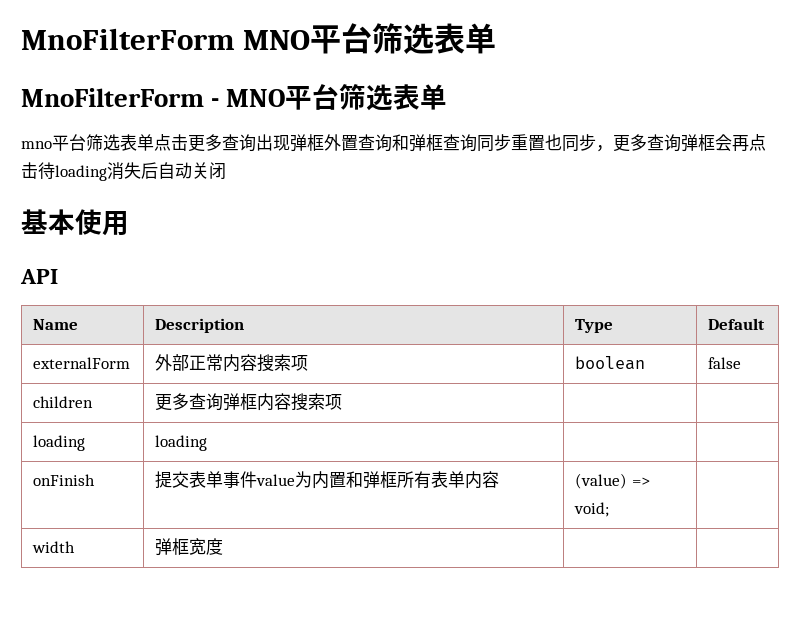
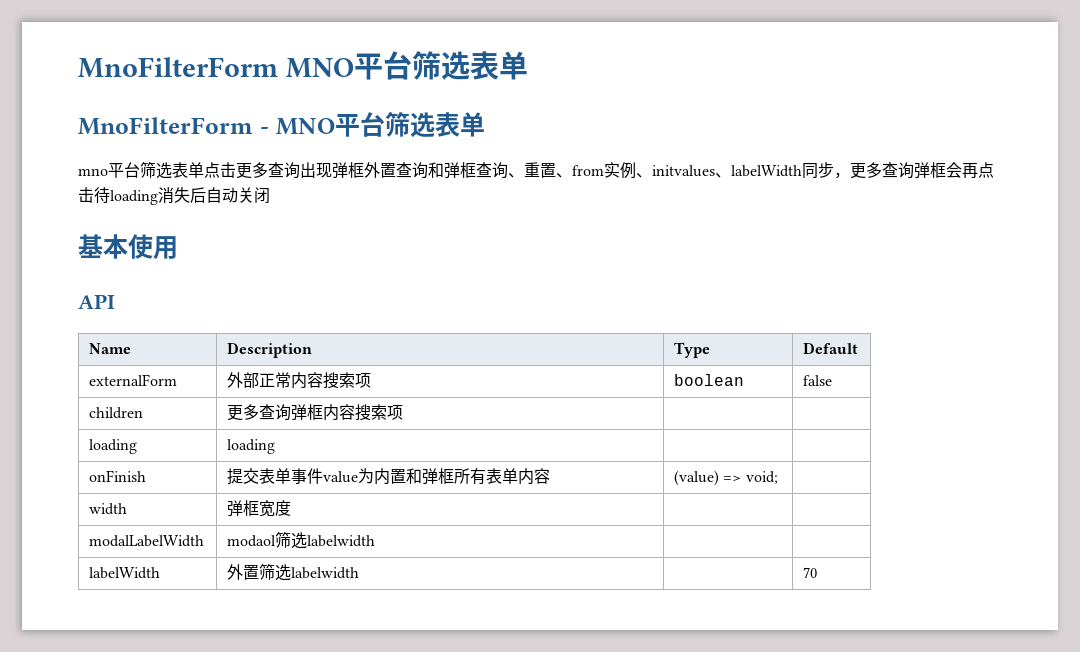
[477,134,562,152] 同步重置也 -> [508,162,802,179] 、重置、from实例、initvalues、labelWidth
(224, 546) none -> [89,535,205,547] [227,531,376,549] [89,567,161,579] [227,563,360,581] [803,567,818,578] // modalLabelWidth | modaol筛选labelwidth | | // labelWidth | 外置筛选labelwidth | | 70

